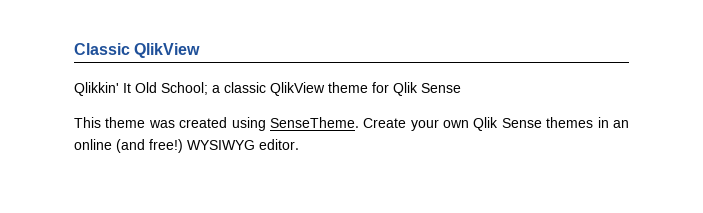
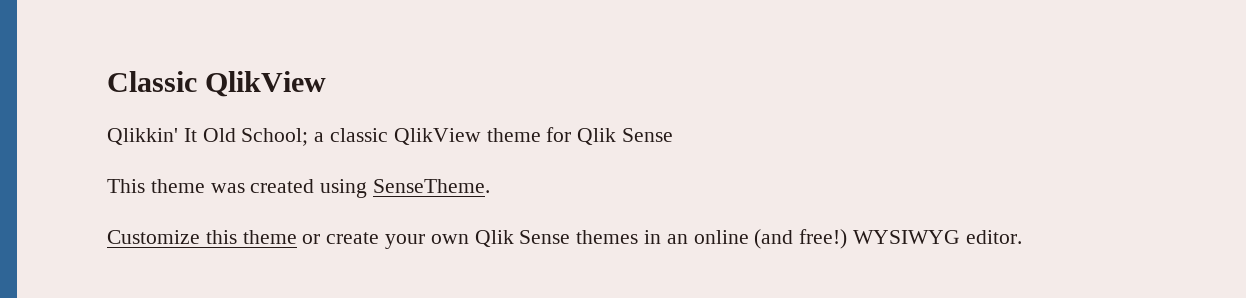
[363,118,407,128] Create -> [107,230,380,244] // Customize this theme or create

